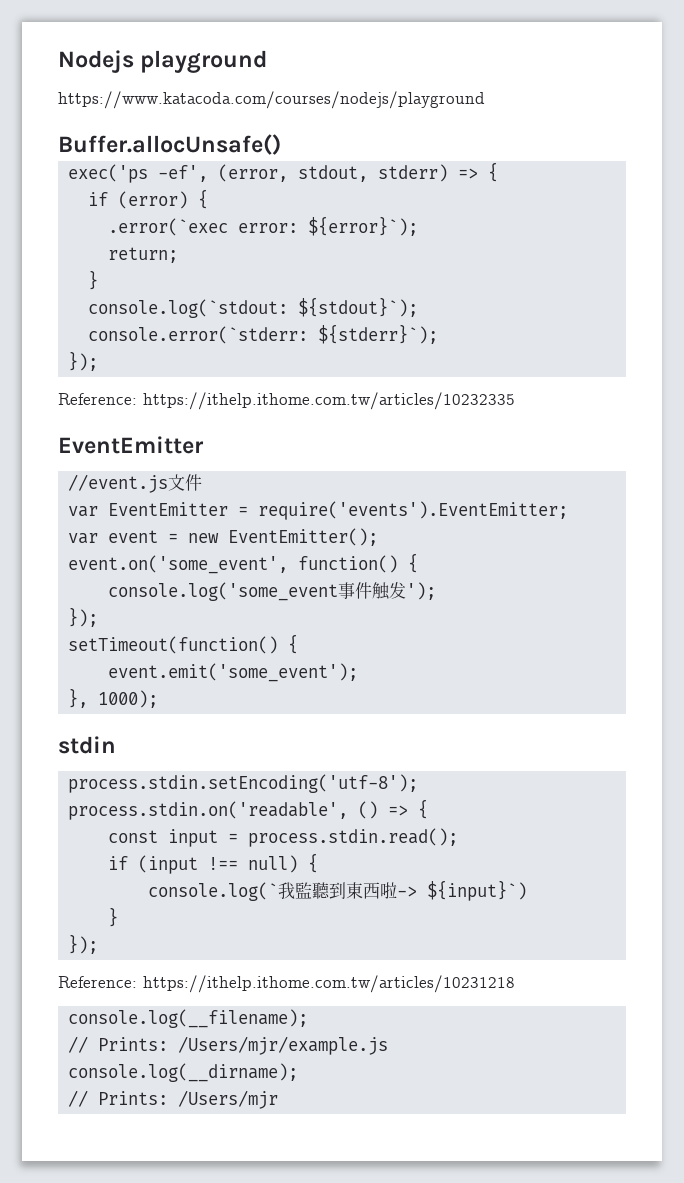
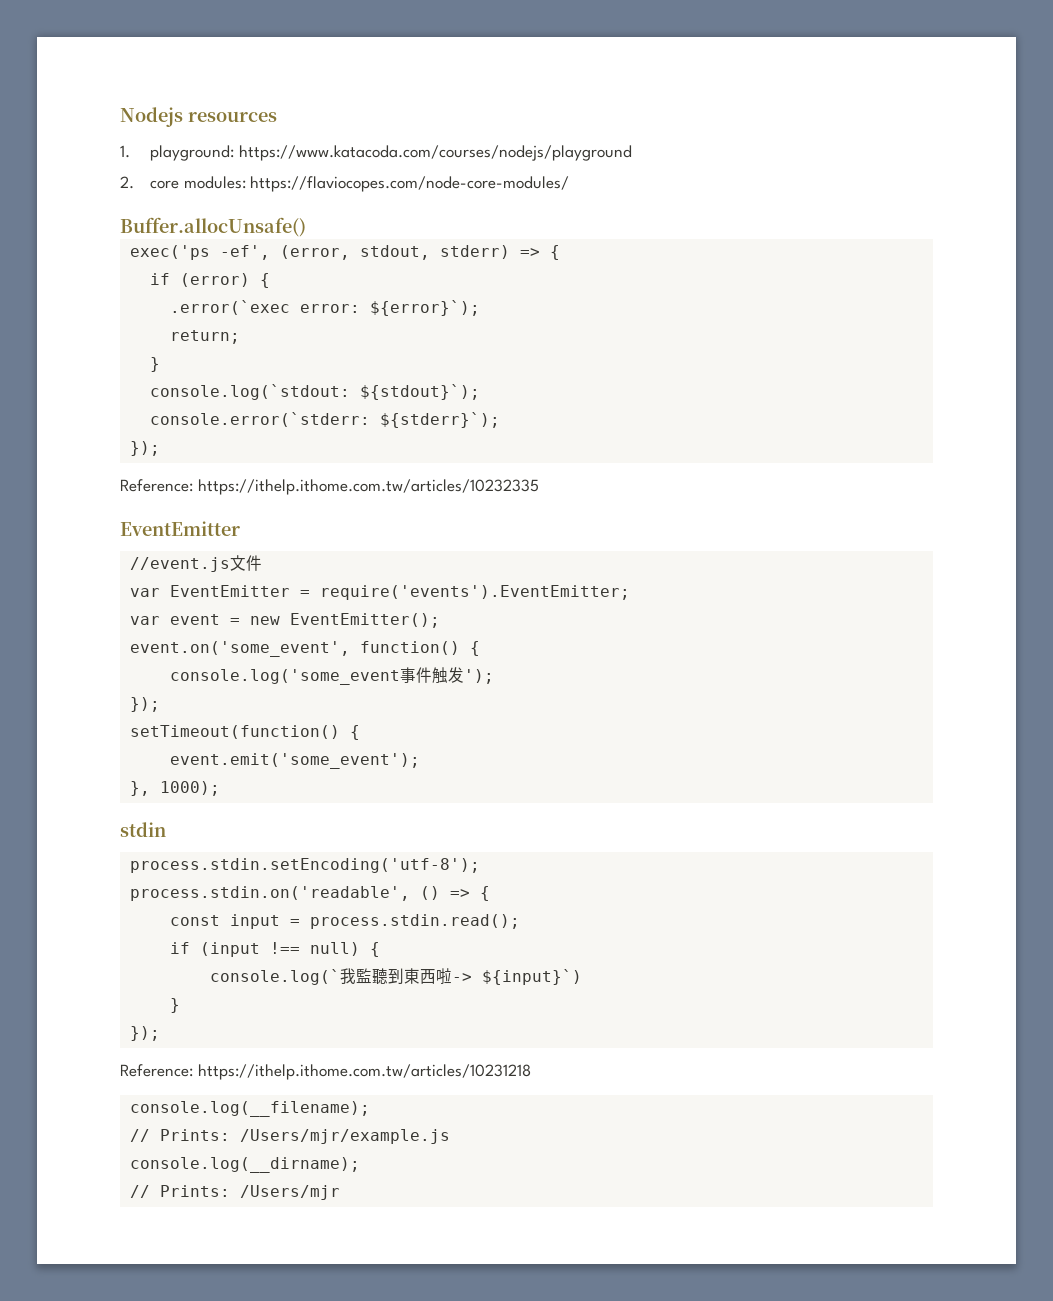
[140,50,268,73] [58,91,485,109] playground // https://www.katacoda.com/courses/nodejs/playground -> [188,111,277,122] [120,145,632,161] [120,176,570,192] resources // 1. playground: https://www.katacoda.com/courses/nodejs/playground // 2. core modules: https://flaviocopes.com/node-core-modules/

